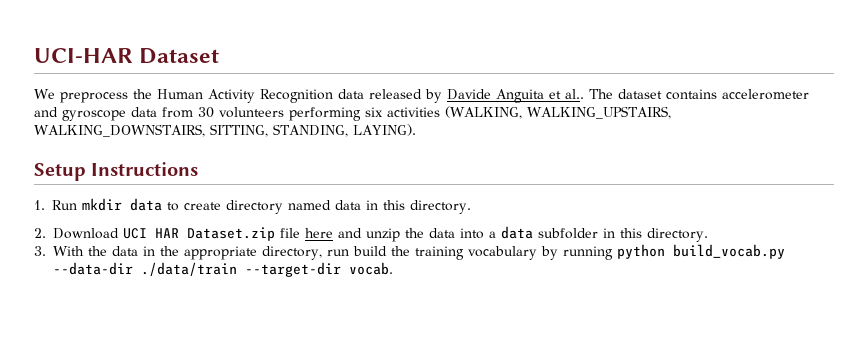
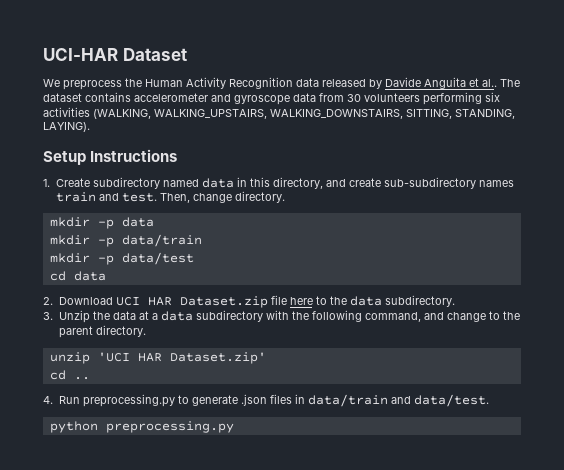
[52,198,471,214] Run mkdir data to create directory named data in this directory. -> [55,177,514,189] [55,191,285,203] [49,217,154,229] [49,234,202,247] [49,252,194,265] [49,271,106,281] Create subdirectory named data in this directory, and create sub-subdirectory names train and test. Then, change directory. // mkdir -p data // mkdir -p data/train // mkdir -p data/test // cd data
[338,226,708,242] [34,244,785,260] [53,262,393,277] and unzip the data into a data subfolder in this directory. // 3. With the data in the appropriate directory, run build the training vocabulary by running python build_vocab.py --data-dir ./data/train --target-dir vocab. -> [315,295,455,307] [43,310,520,323] [58,325,146,338] [49,352,266,364] [49,370,90,380] [43,394,489,407] [49,421,234,433] to the data subdirectory. // 3. Unzip the data at a data subdirectory with the following command, and change to the parent directory. // unzip 'UCI HAR Dataset.zip' // cd .. // 4. Run preprocessing.py to generate .json files in data/train and data/test. // python preprocessing.py

